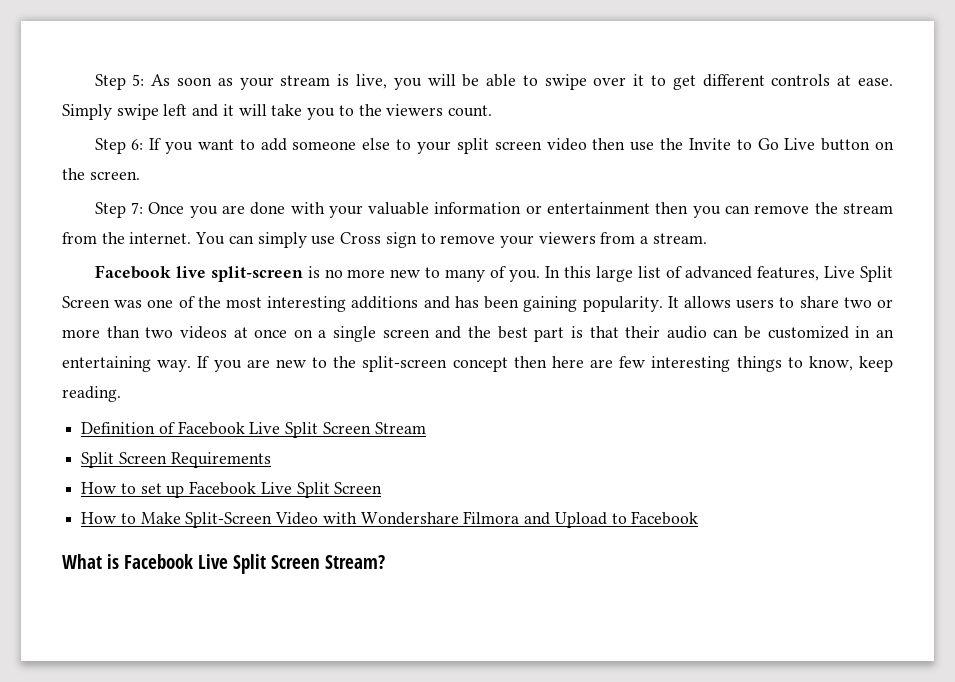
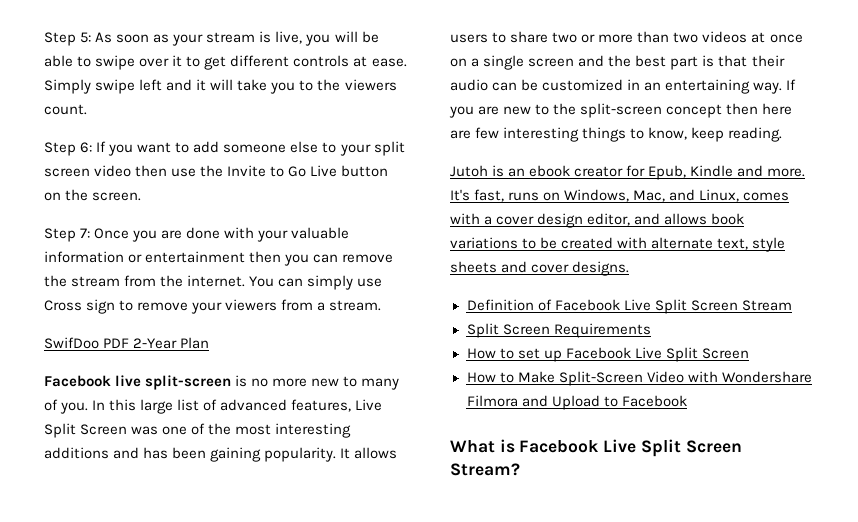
(707, 238) none -> [44,337,210,349] // SwifDoo PDF 2-Year Plan
(121, 394) none -> [450,165,806,180] [450,189,790,202] [450,213,745,228] [450,237,786,252] [450,261,630,276] // Jutoh is an ebook creator for Epub, Kindle and more. It's fast, runs on Windows, Mac, and Linux, comes with a cover design editor, and allows book variations to be created with alternate text, style sheets and cover designs.

